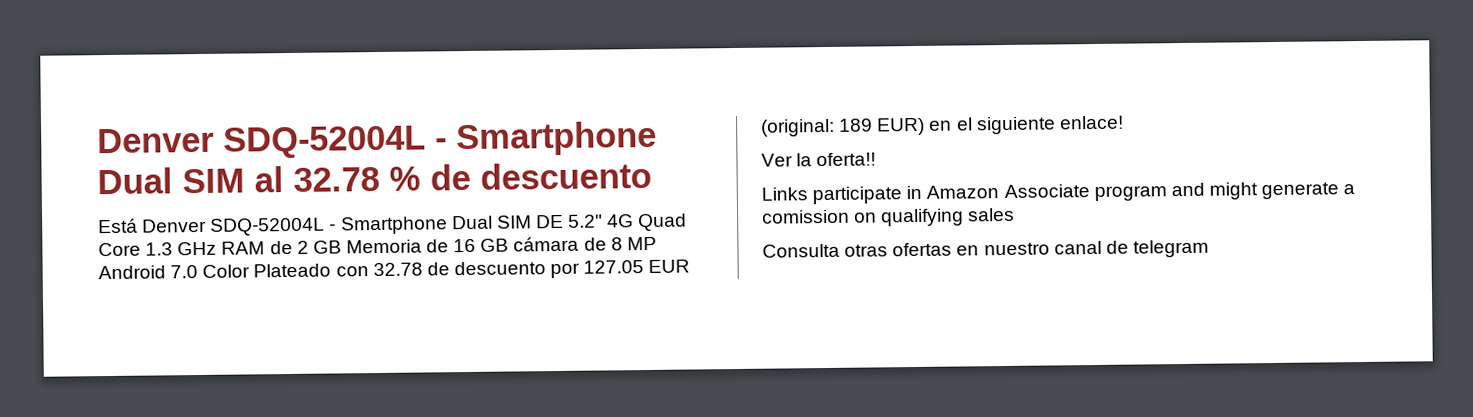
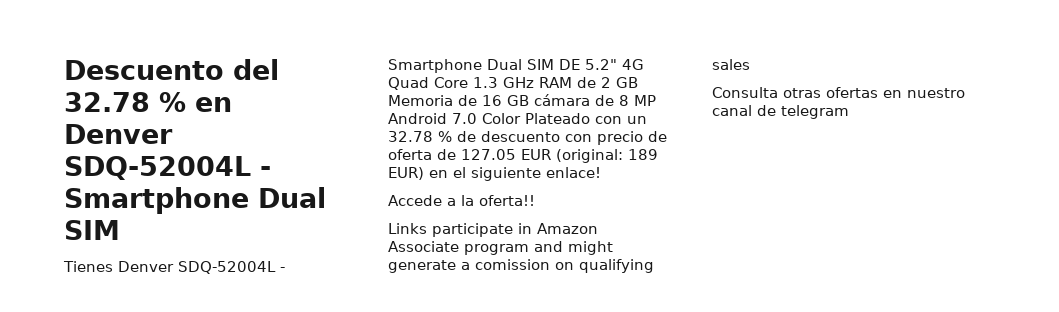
[97,120,657,159] [97,161,652,195] [98,218,138,234] Denver SDQ-52004L - Smartphone Dual SIM al 32.78 % de descuento // Está -> [64,59,279,80] [64,92,232,112] [64,124,173,144] [64,156,271,180] [64,187,326,214] [64,220,120,240] [63,261,113,272] Descuento del 32.78 % en Denver SDQ-52004L - Smartphone Dual SIM // Tienes
[372,261,581,279] 32.78 de descuento por -> [627,116,647,124] [388,131,667,145] [388,149,456,160] un 32.78 % de descuento con precio de oferta de
[761,153,793,167] Ver -> [388,195,456,206] Accede a

